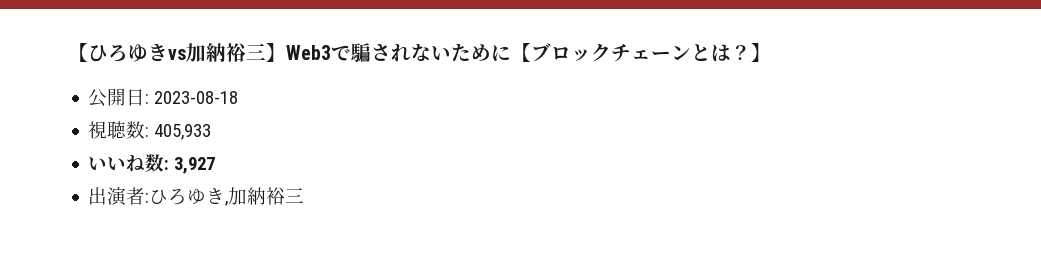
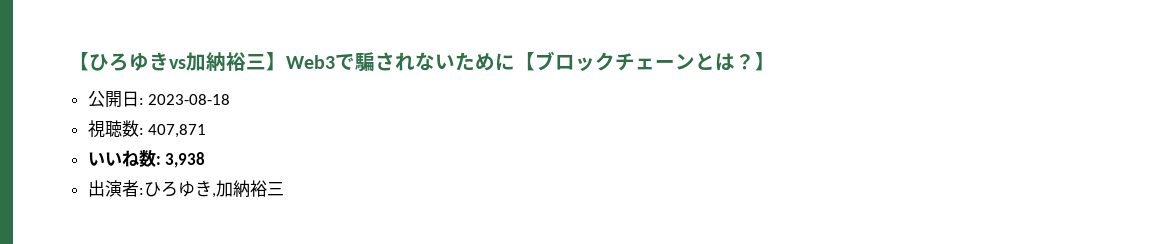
[154,124,212,140] 405,933 -> [148,124,207,138] 407,871
[174,157,216,174] 3,927 -> [165,152,206,168] 3,938

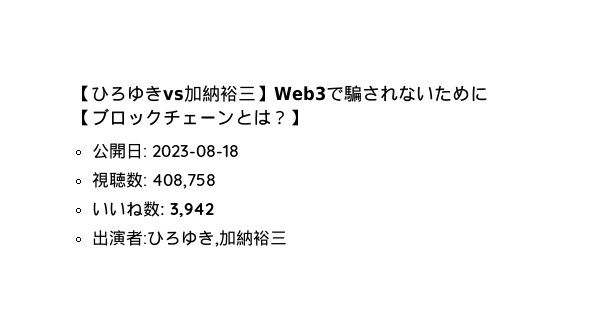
[148,124,207,138] 407,871 -> [151,174,216,189] 408,758
[165,152,206,168] 3,938 -> [169,203,214,217] 3,942

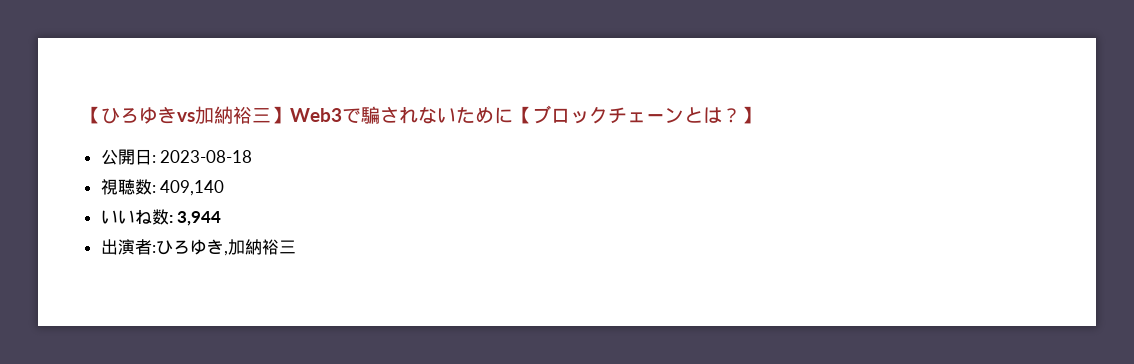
[151,174,216,189] 408,758 -> [160,180,225,196] 409,140
[169,203,214,217] 3,942 -> [177,211,222,226] 3,944

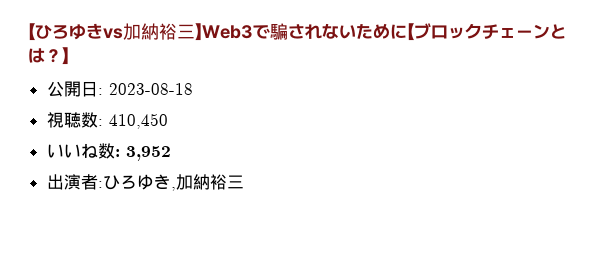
[160,180,225,196] 409,140 -> [108,113,168,129] 410,450
[177,211,222,226] 3,944 -> [125,146,171,161] 3,952

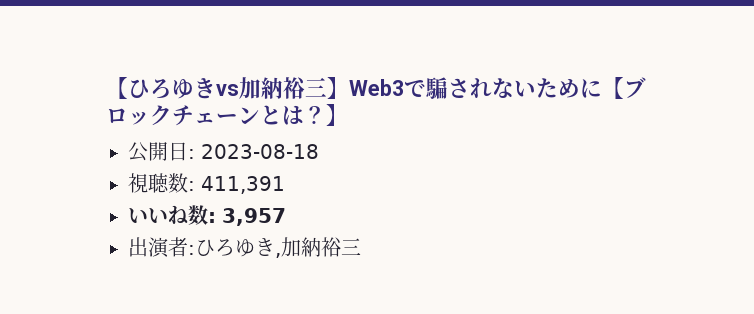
[108,113,168,129] 410,450 -> [201,176,285,194] 411,391
[125,146,171,161] 3,952 -> [222,208,286,226] 3,957

